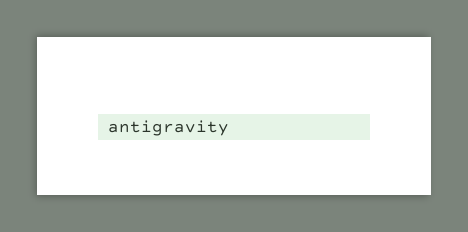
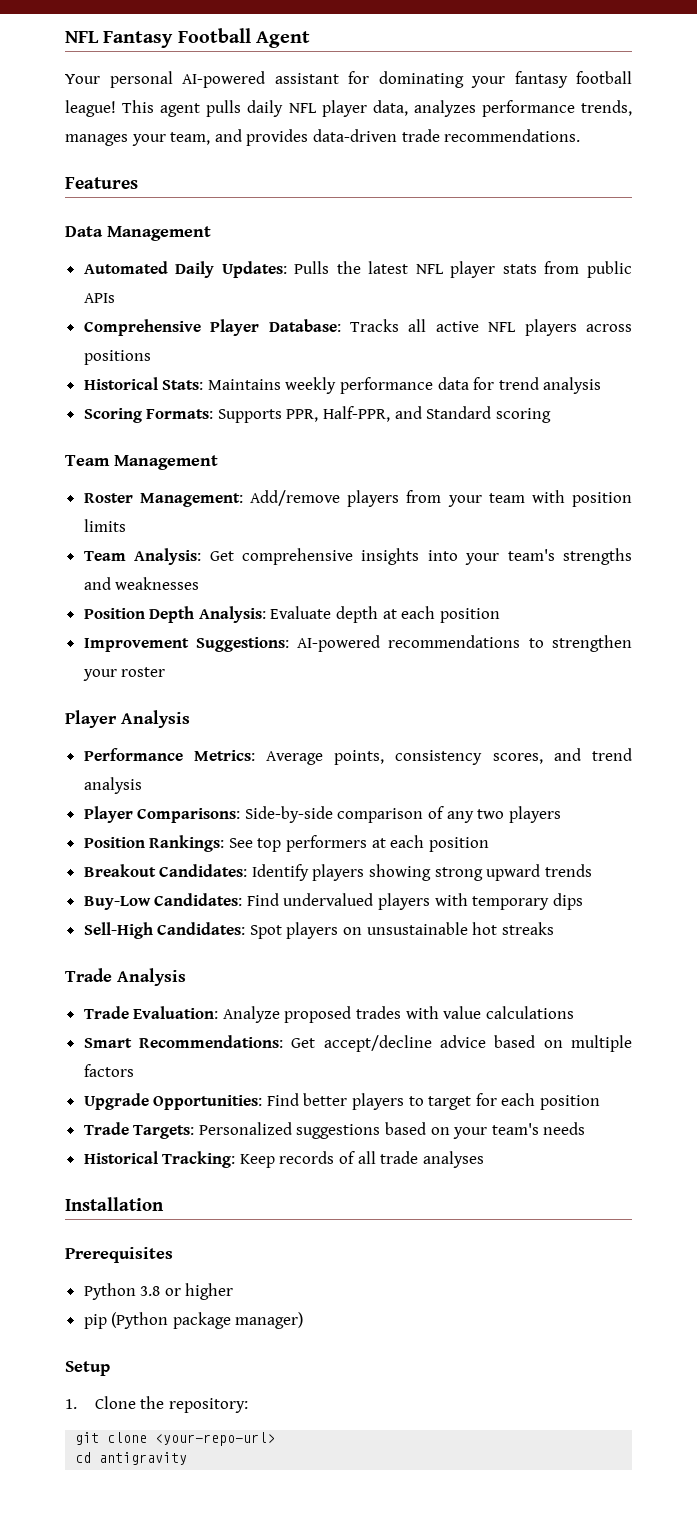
(107, 128) none -> [65,28,310,48] [65,71,632,88] [65,100,632,117] [65,129,581,146] [65,177,138,189] [65,226,211,241] [83,261,632,278] [83,293,115,303] [83,319,632,336] [83,350,151,365] [83,377,602,394] [83,406,551,423] [65,455,218,470] [83,490,632,507] [83,519,126,532] [83,548,632,565] [83,577,200,590] [83,606,500,623] [83,635,632,652] [82,667,166,681] [65,710,190,728] [83,748,632,765] [83,777,142,794] [83,806,561,823] [83,835,489,852] [83,864,592,881] [83,893,583,910] [83,922,554,939] [65,968,186,986] [83,1006,574,1023] [83,1035,632,1052] [83,1064,134,1077] [83,1093,601,1110] [83,1122,586,1139] [83,1151,484,1168] [65,1197,164,1211] [65,1247,173,1263] [83,1283,234,1300] [83,1312,304,1329] [65,1361,110,1376] [65,1396,248,1413] [75,1432,276,1446] [75,1452,92,1463] NFL Fantasy Football Agent // Your personal AI-powered assistant for dominating your fantasy football league! This agent pulls daily NFL player data, analyzes performance trends, manages your team, and provides data-driven trade recommendations. // Features // Data Management // Automated Daily Updates: Pulls the latest NFL player stats from public APIs // Comprehensive Player Database: Tracks all active NFL players across positions // Historical Stats: Maintains weekly performance data for trend analysis // Scoring Formats: Supports PPR, Half-PPR, and Standard scoring // Team Management // Roster Management: Add/remove players from your team with position limits // Team Analysis: Get comprehensive insights into your team's strengths and weaknesses // Position Depth Analysis: Evaluate depth at each position // Improvement Suggestions: AI-powered recommendations to strengthen your roster // Player Analysis // Performance Metrics: Average points, consistency scores, and trend analysis // Player Comparisons: Side-by-side comparison of any two players // Position Rankings: See top performers at each position // Breakout Candidates: Identify players showing strong upward trends // Buy-Low Candidates: Find undervalued players with temporary dips // Sell-High Candidates: Spot players on unsustainable hot streaks // Trade Analysis // Trade Evaluation: Analyze proposed trades with value calculations // Smart Recommendations: Get accept/decline advice based on multiple factors // Upgrade Opportunities: Find better players to target for each position // Trade Targets: Personalized suggestions based on your team's needs // Historical Tracking: Keep records of all trade analyses // Installation // Prerequisites // Python 3.8 or higher // pip (Python package manager) // Setup // 1. Clone the repository: // git clone <your-repo-url> // cd

